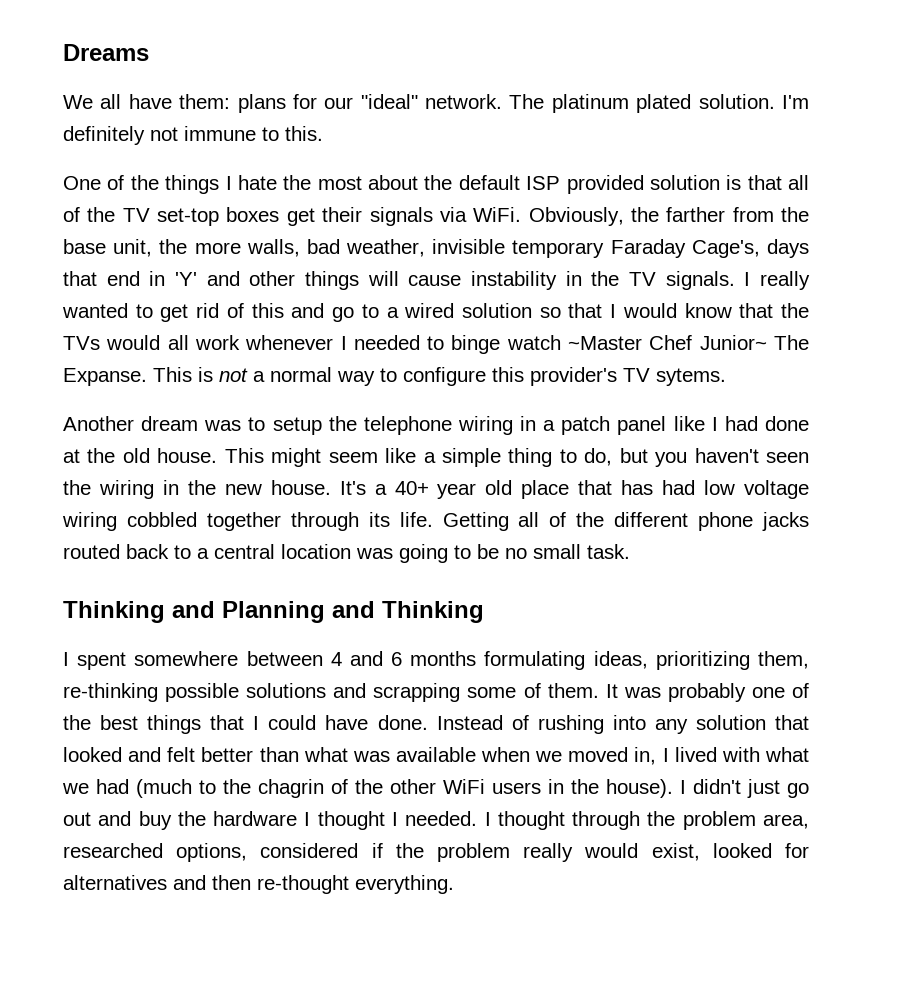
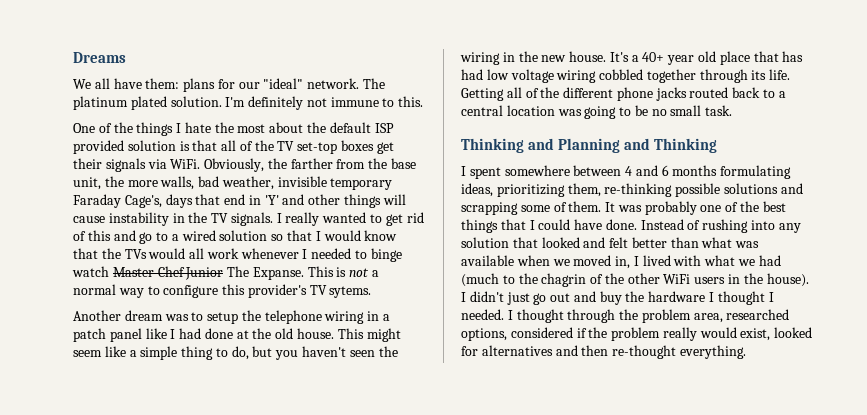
[568,335,767,350] ~Master Chef Junior~ -> [112,266,224,280] Master Chef Junior

